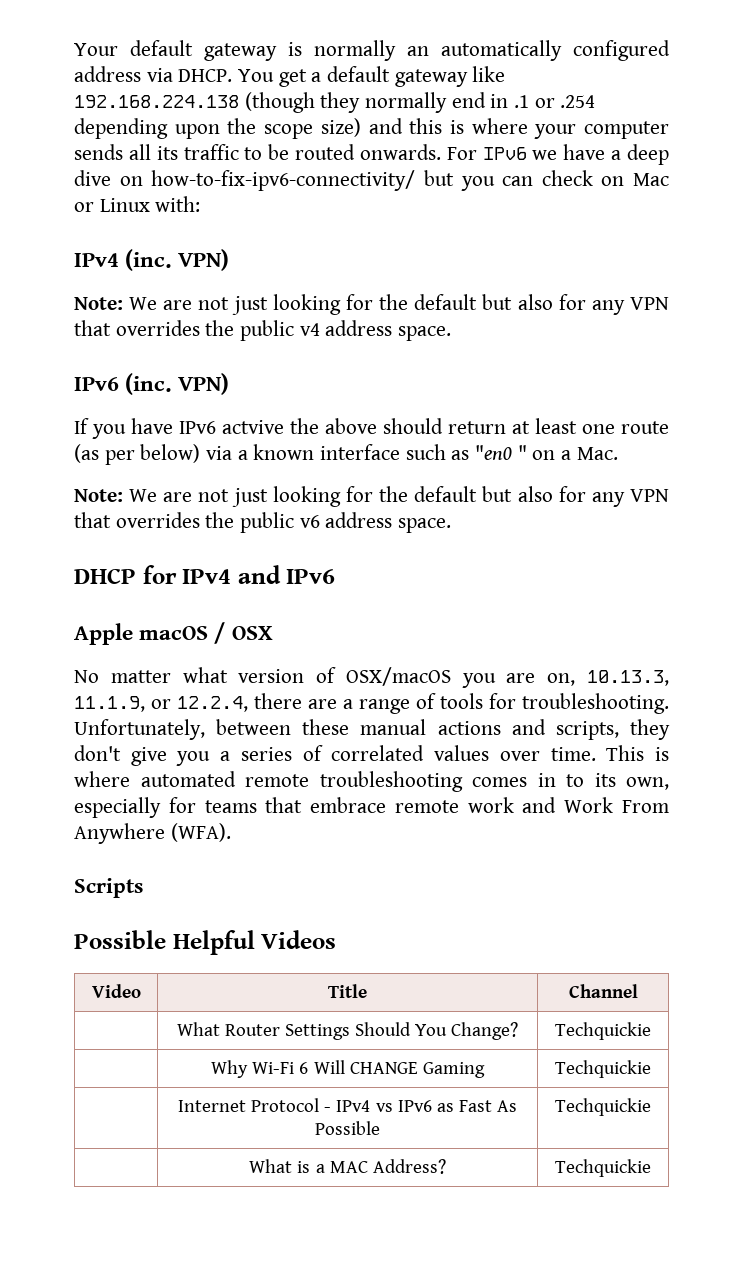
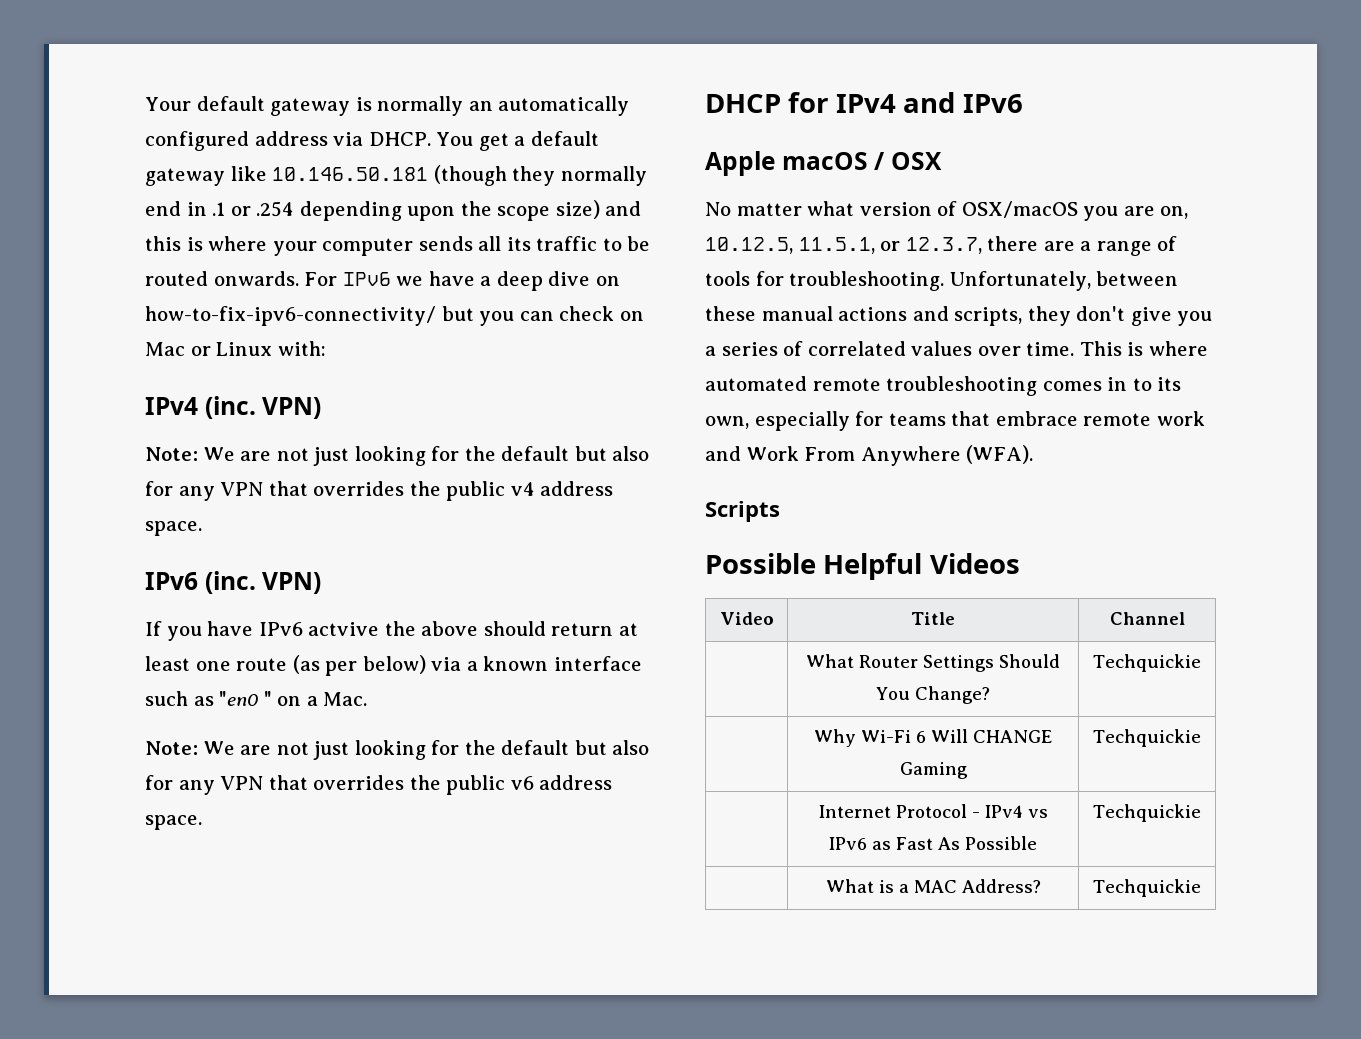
[74,95,239,108] 192.168.224.138 -> [272,167,429,181] 10.146.50.181
[587,670,669,686] [74,696,248,712] 10.13.3, 11.1.9, or 12.2.4, -> [705,237,982,254] 10.12.5, 11.5.1, or 12.3.7,

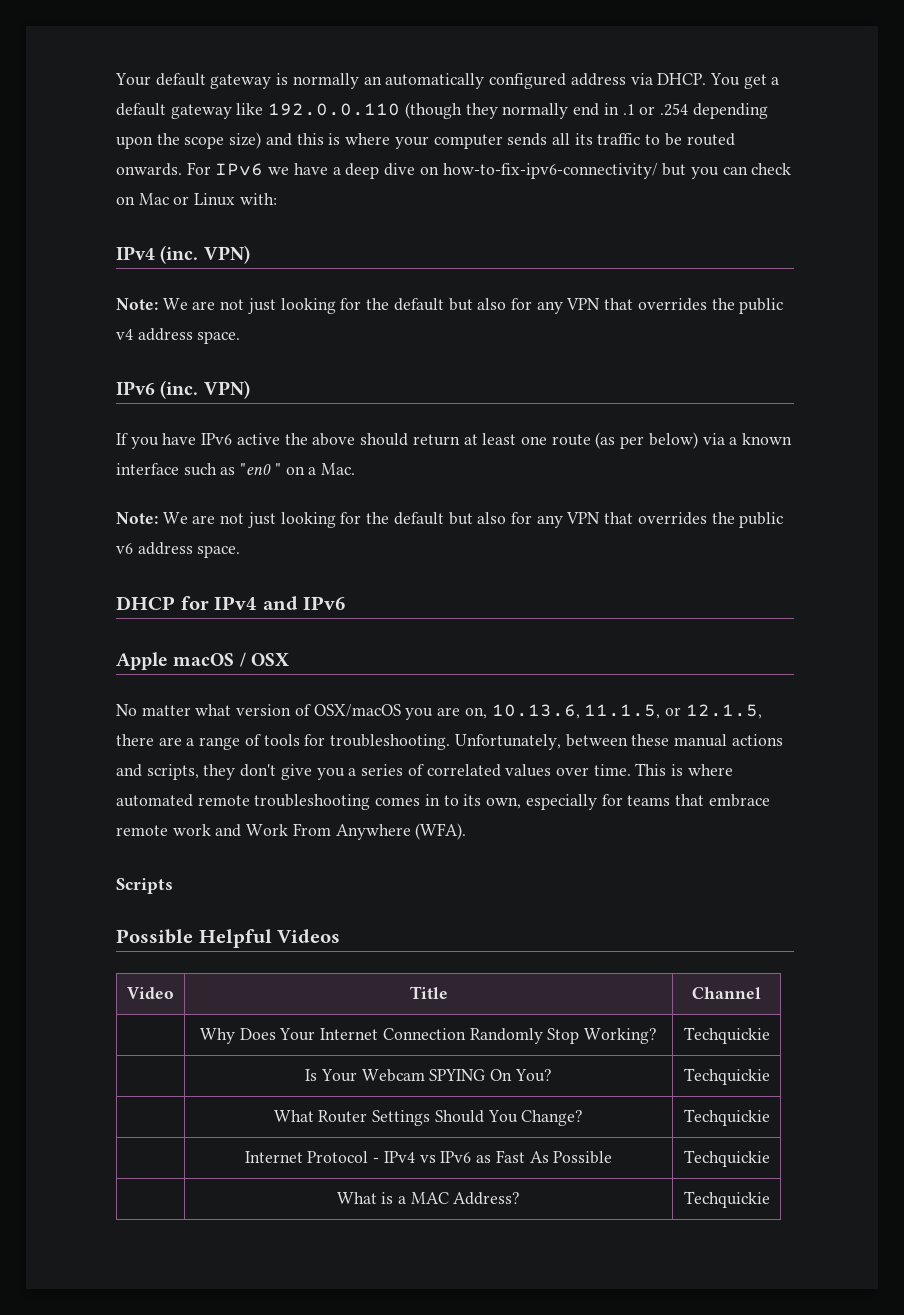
[272,167,429,181] 10.146.50.181 -> [268,103,401,116] 192.0.0.110
[308,622,380,636] actvive -> [236,433,280,445] active
[705,237,982,254] 10.12.5, 11.5.1, or 12.3.7, -> [491,704,762,719] 10.13.6, 11.1.5, or 12.1.5,
(1185, 618) none -> [199,1028,658,1044] [683,1027,770,1044] [305,1069,552,1082] [683,1068,770,1085] // | Why Does Your Internet Connection Randomly Stop Working? | Techquickie // | Is Your Webcam SPYING On You? | Techquickie
[814,729,1052,747] [899,762,968,779] [1093,729,1202,747] // | Why Wi-Fi 6 Will CHANGE Gaming | Techquickie -> (770, 1117) none

